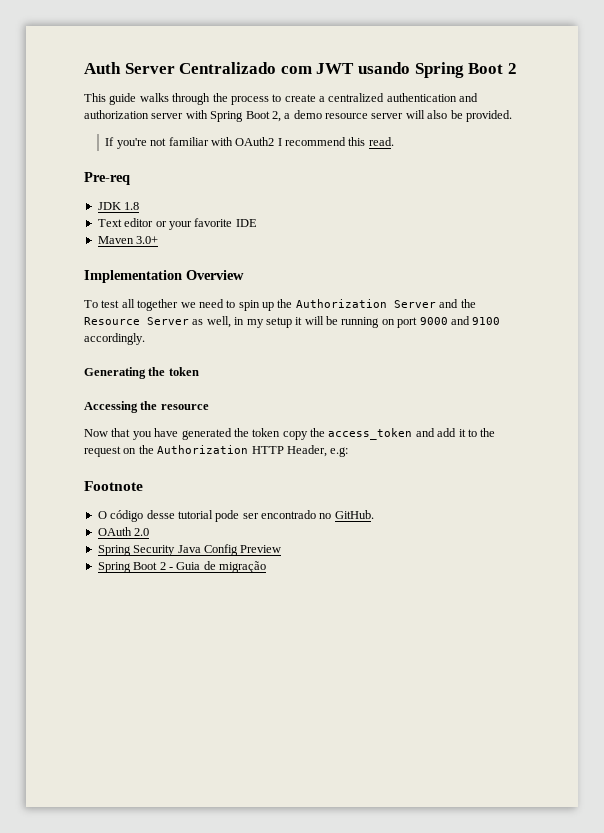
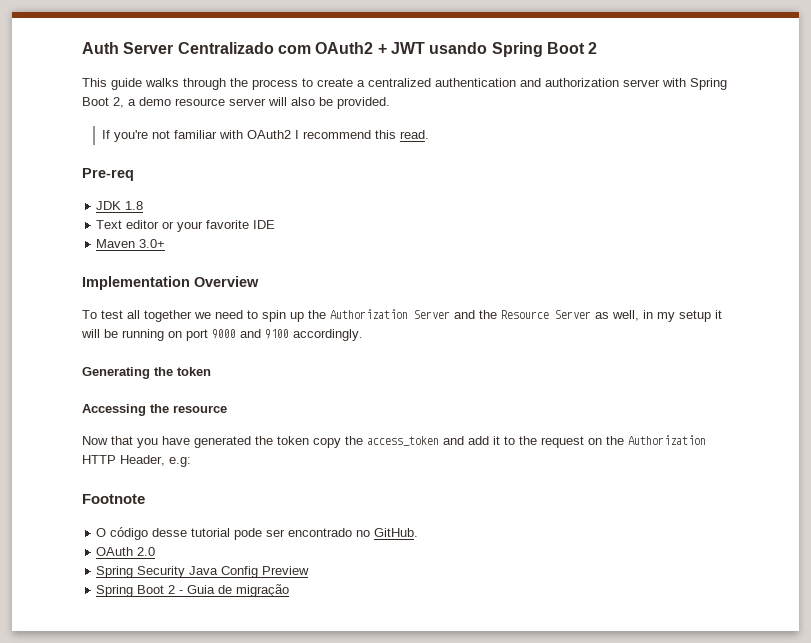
(312, 70) none -> [315,42,387,54] OAuth2 +

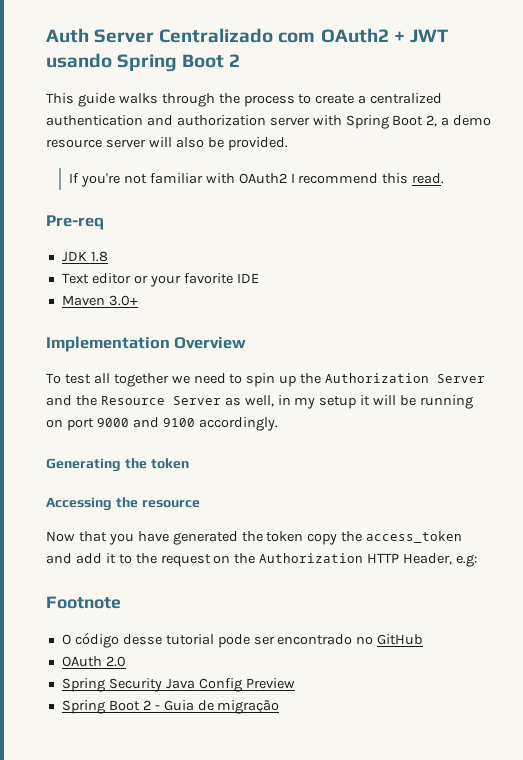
[374,528,419,537] GitHub. -> [377,634,424,645] GitHub

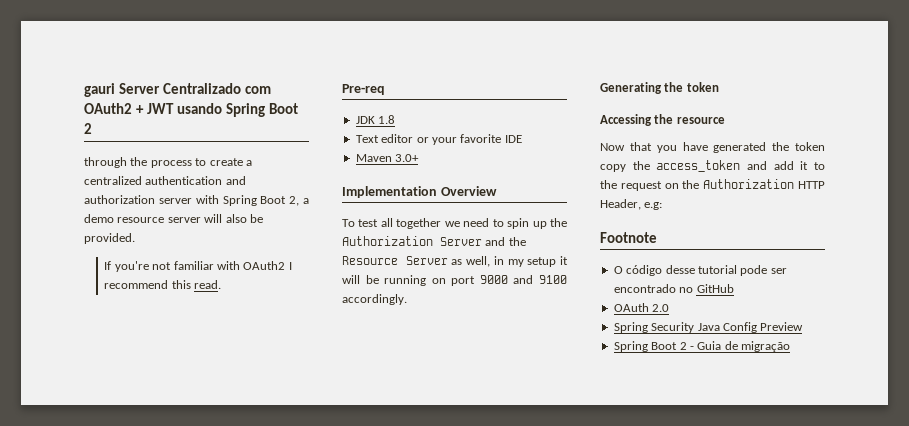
[46,28,89,43] Auth -> [84,83,115,97] gauri
[46,93,158,107] This guide walks -> (92, 128) none

